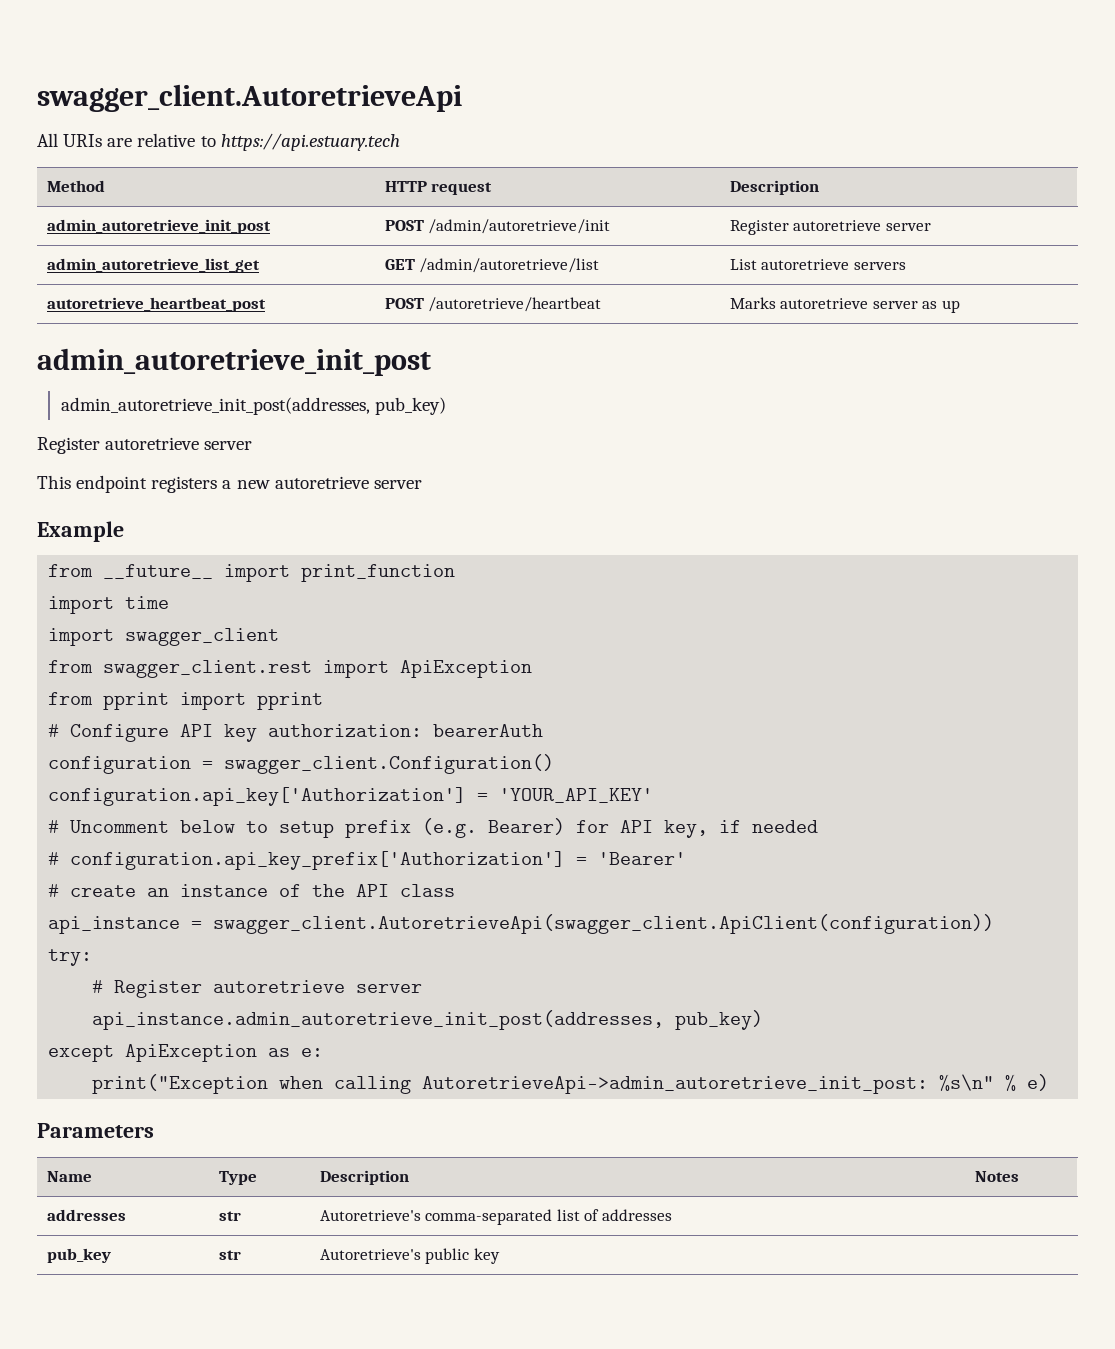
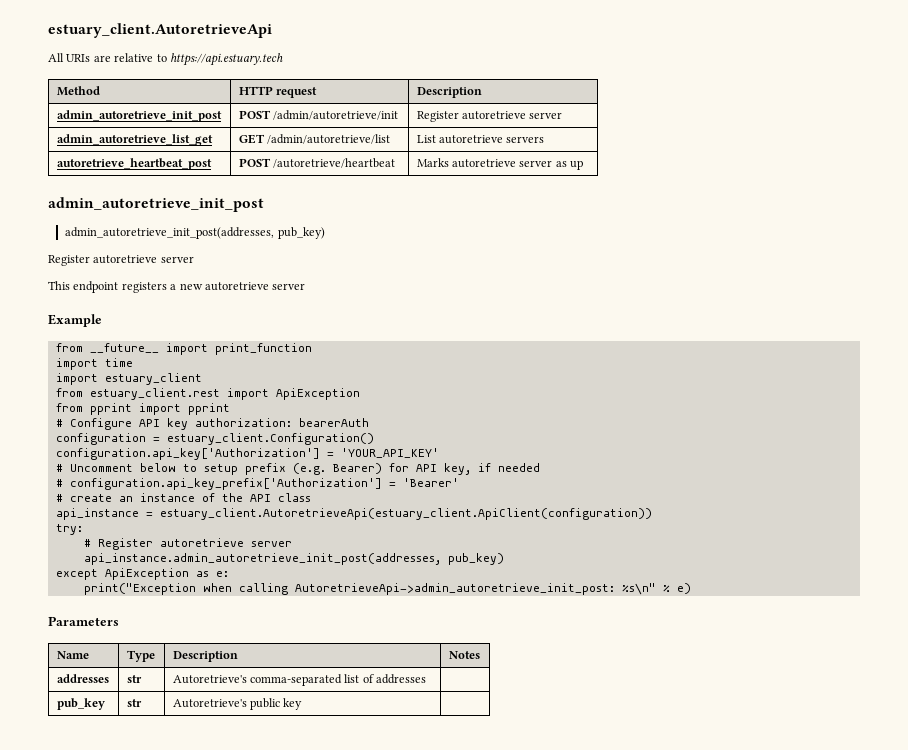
[37,84,462,112] swagger_client.AutoretrieveApi -> [48,23,272,38] estuary_client.AutoretrieveApi
[125,628,280,646] [48,660,313,678] swagger_client // from swagger_client.rest -> [104,373,202,385] [55,388,220,400] estuary_client // from estuary_client.rest
[224,754,555,774] swagger_client.Configuration() -> [166,433,374,445] estuary_client.Configuration()
[213,914,995,934] swagger_client.AutoretrieveApi(swagger_client.ApiClient(configuration)) -> [159,508,652,520] estuary_client.AutoretrieveApi(estuary_client.ApiClient(configuration))

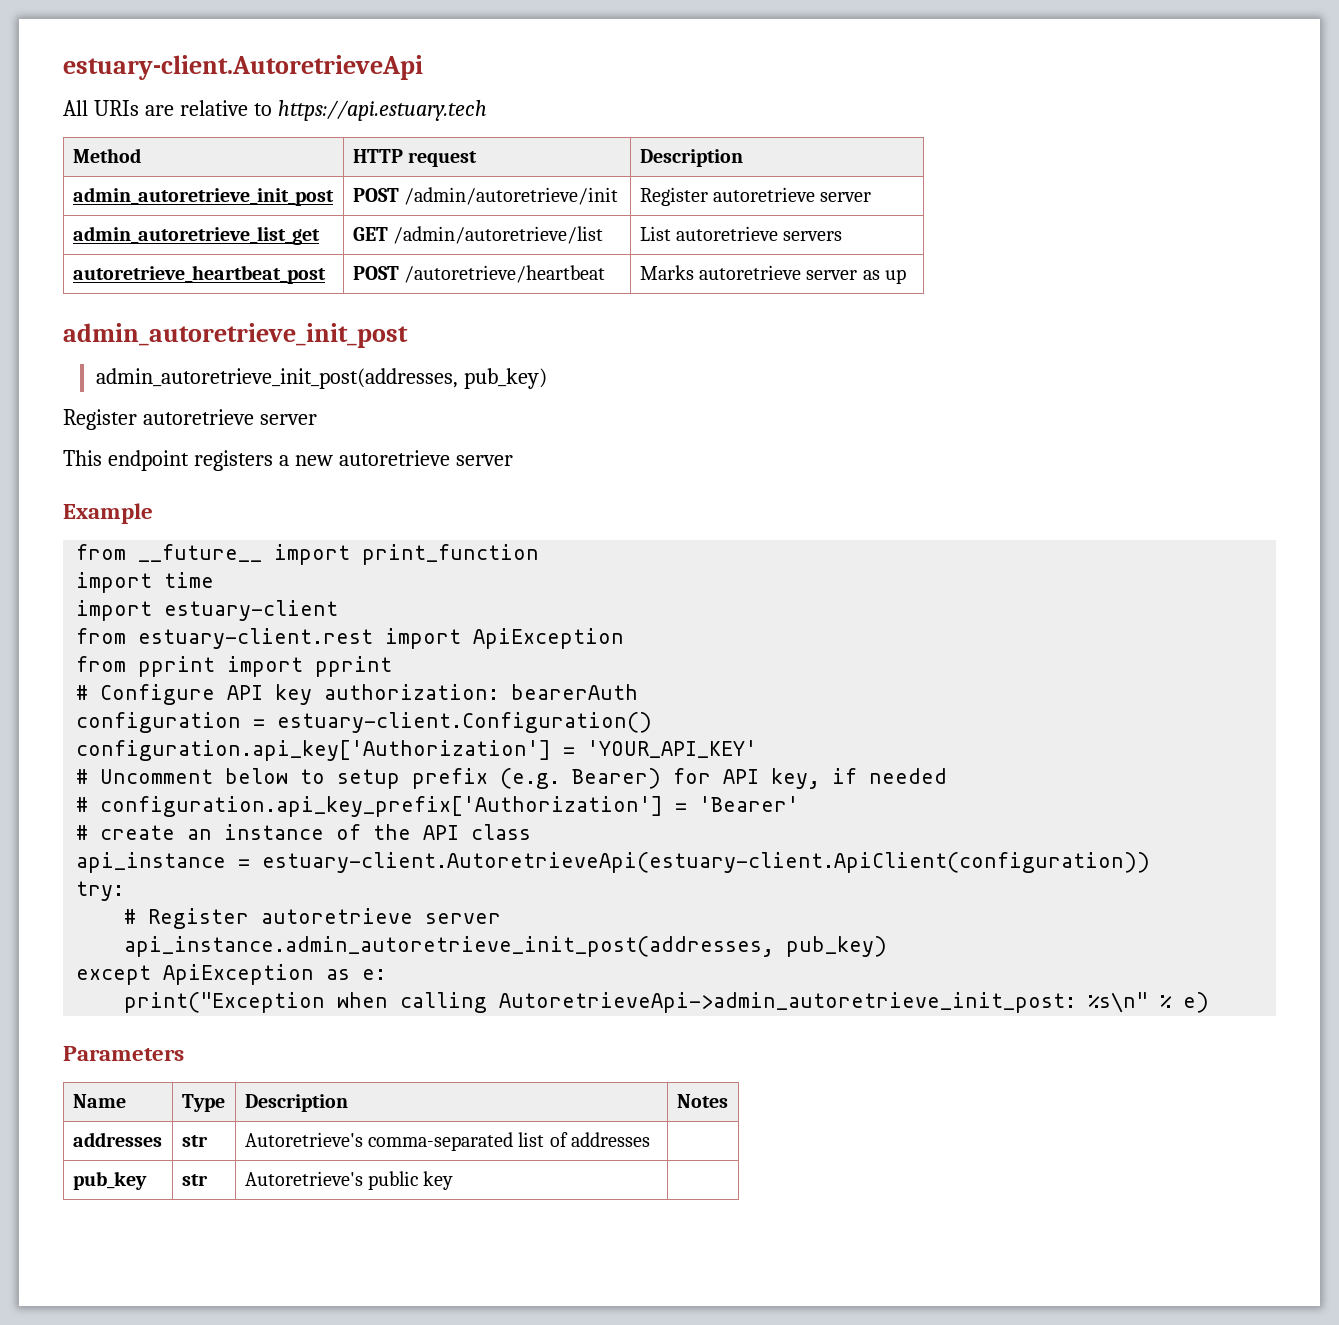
[48,23,272,38] estuary_client.AutoretrieveApi -> [63,55,423,80] estuary-client.AutoretrieveApi
[104,373,202,385] [55,388,220,400] estuary_client // from estuary_client.rest -> [164,600,339,621] [76,628,374,649] estuary-client // from estuary-client.rest
[166,433,374,445] estuary_client.Configuration() -> [277,712,653,733] estuary-client.Configuration()
[159,508,652,520] estuary_client.AutoretrieveApi(estuary_client.ApiClient(configuration)) -> [262,852,1151,873] estuary-client.AutoretrieveApi(estuary-client.ApiClient(configuration))

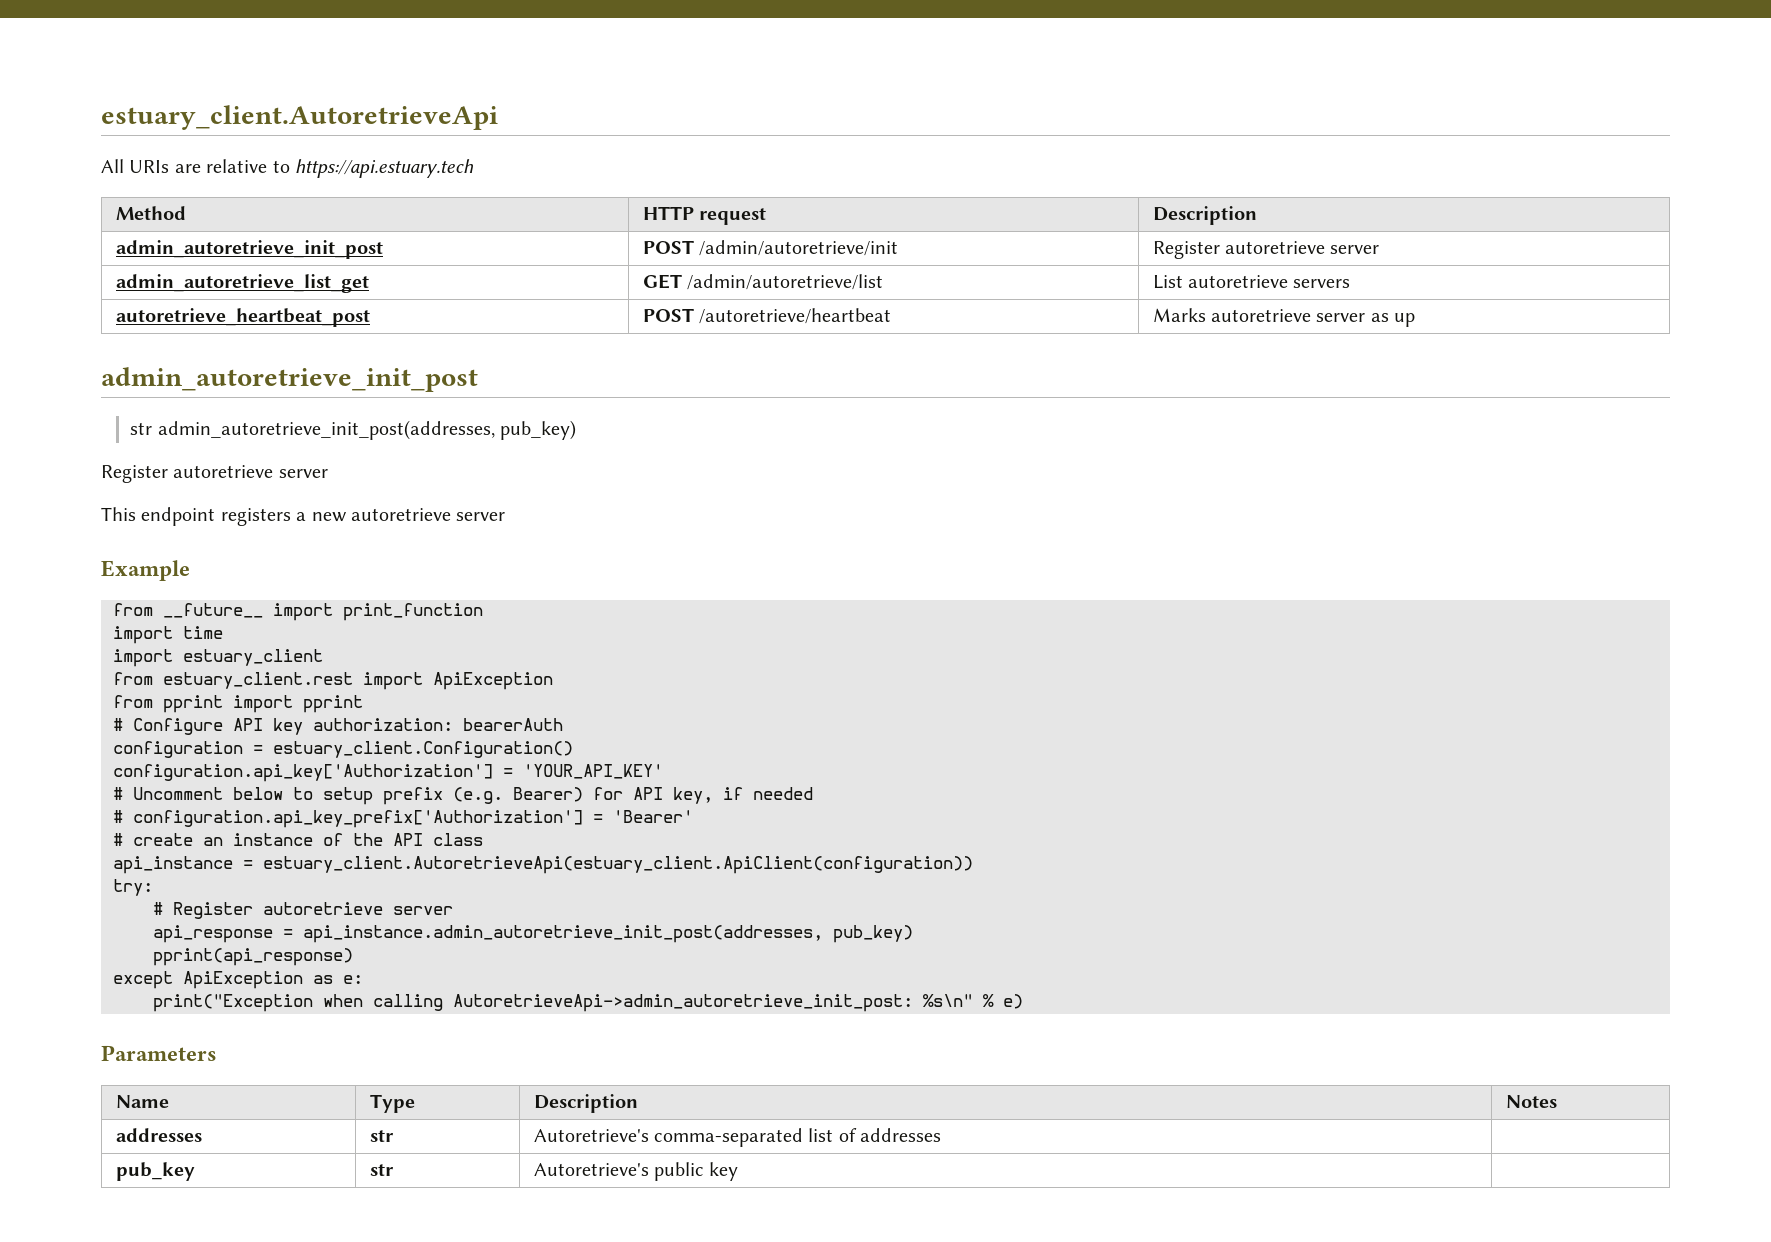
[63,55,423,80] estuary-client.AutoretrieveApi -> [101,105,498,130] estuary_client.AutoretrieveApi
(408, 335) none -> [130,422,153,435] str
[164,600,339,621] [76,628,374,649] estuary-client // from estuary-client.rest -> [183,649,323,666] [113,672,353,689] estuary_client // from estuary_client.rest
[277,712,653,733] estuary-client.Configuration() -> [273,741,573,758] estuary_client.Configuration()
[262,852,1151,873] estuary-client.AutoretrieveApi(estuary-client.ApiClient(configuration)) -> [263,856,973,874] estuary_client.AutoretrieveApi(estuary_client.ApiClient(configuration))
(502, 918) none -> [153,925,293,943] api_response =
(888, 946) none -> [153,948,353,966] // pprint(api_response)

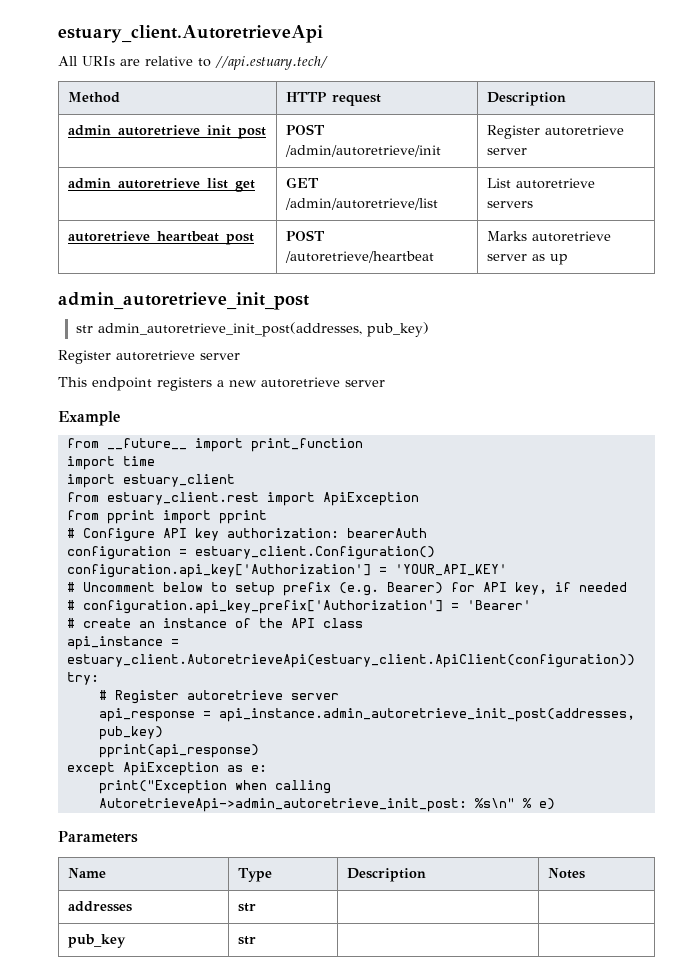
[295,159,474,178] https://api.estuary.tech -> [215,56,328,70] //api.estuary.tech/
[533,1128,942,1147] Autoretrieve's comma-separated list of addresses -> (256, 907) none
[533,1162,739,1181] Autoretrieve's public key -> (256, 940) none

